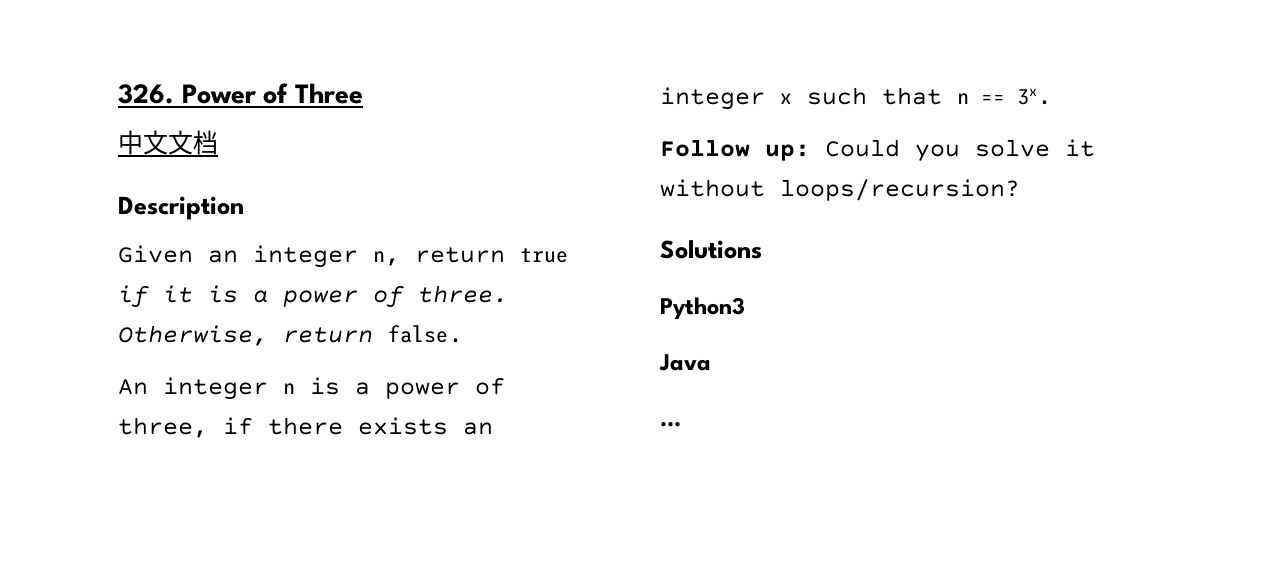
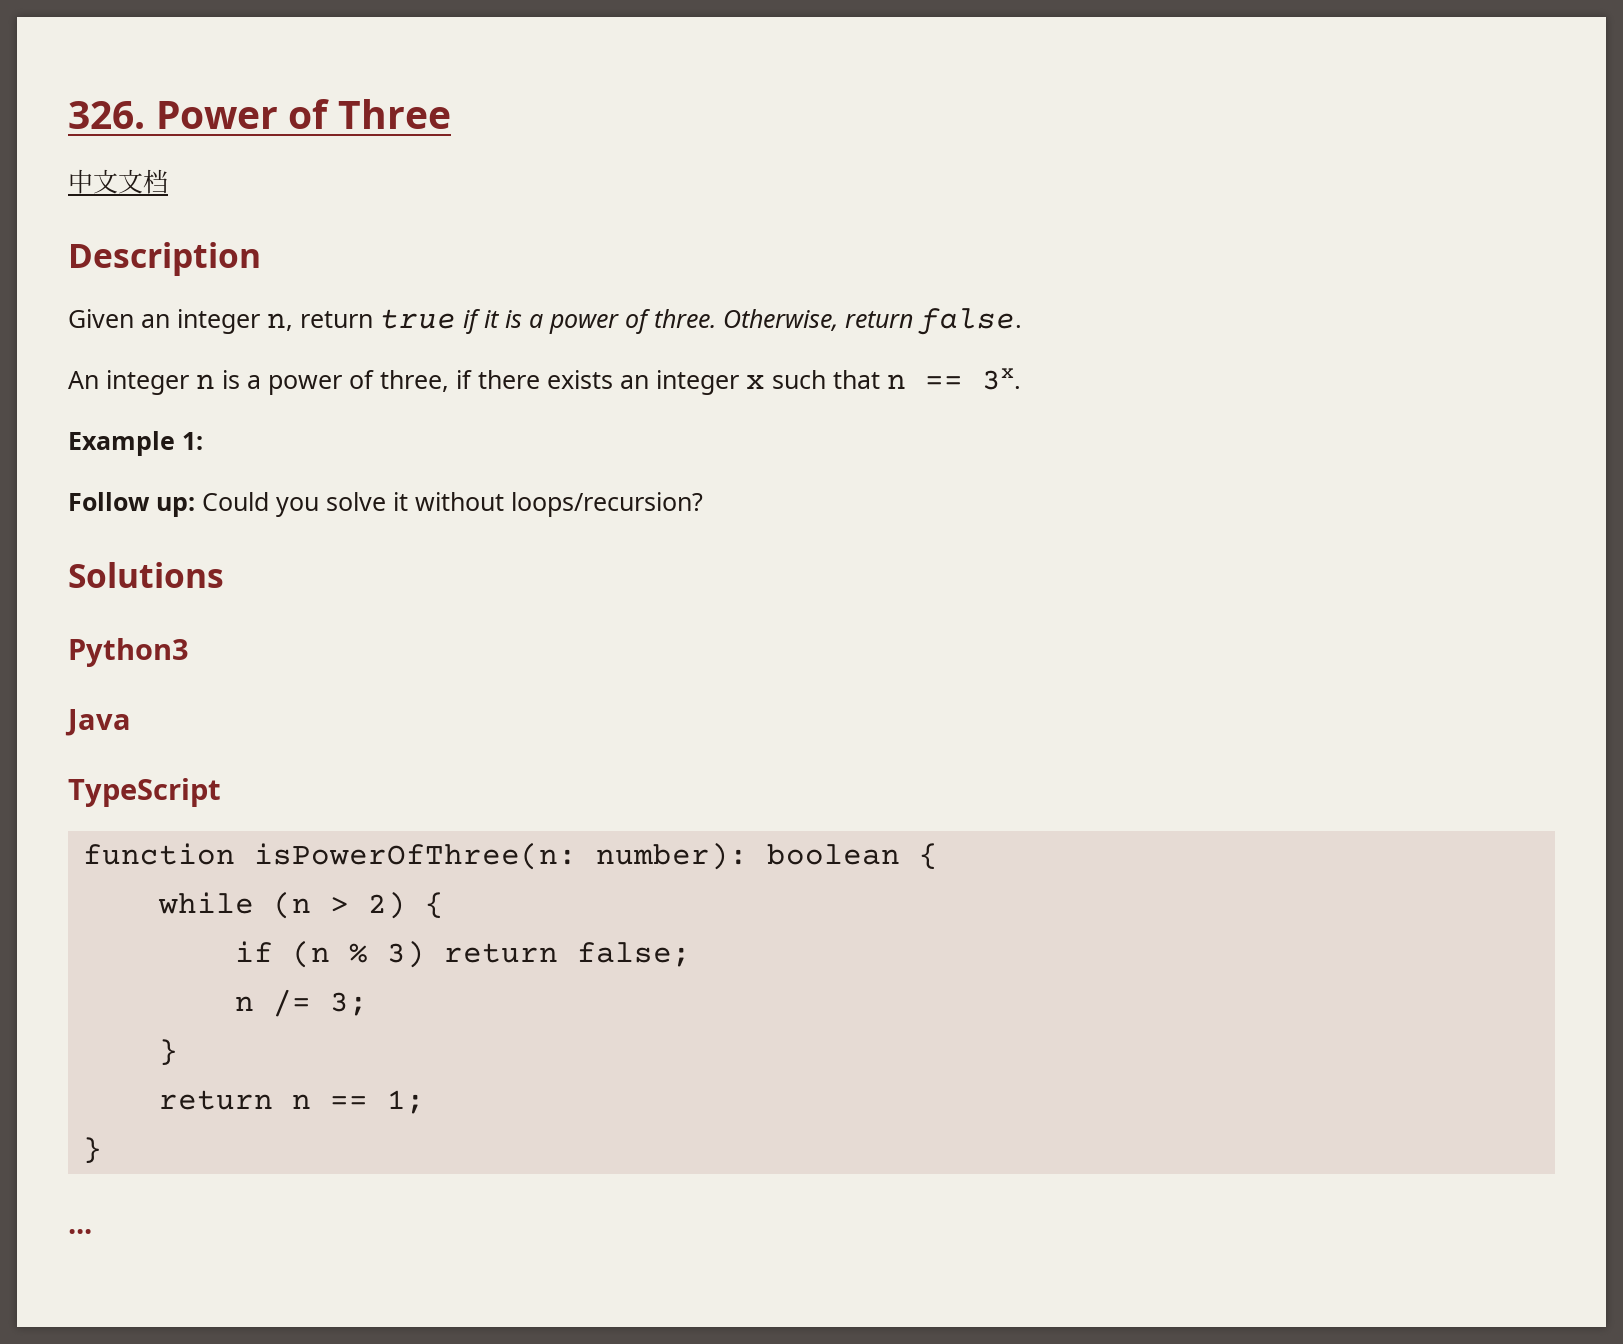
(1052, 96) none -> [68,431,203,456] // Example 1:
(711, 362) none -> [68,778,221,807] [82,842,938,870] [157,891,444,919] [234,940,691,968] [234,989,368,1017] [158,1039,178,1066] [158,1090,425,1114] [82,1137,102,1164] // TypeScript // function isPowerOfThree(n: number): boolean { // while (n > 2) { // if (n % 3) return false; // n /= 3; // } // return n == 1; // }

